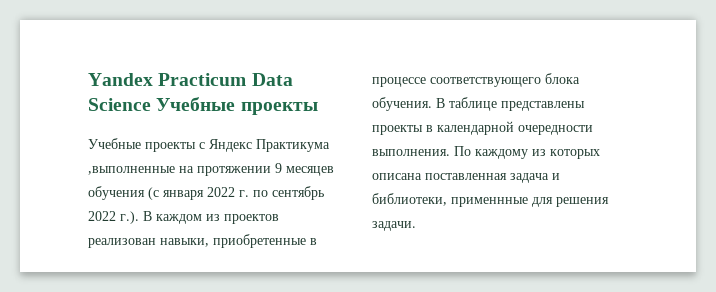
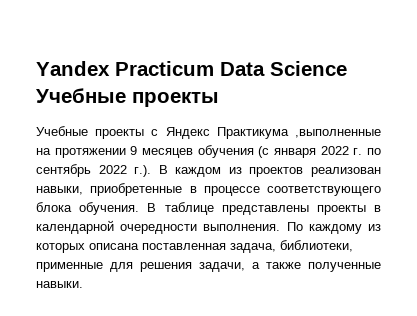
[510,173,560,183] [372,193,609,207] [372,221,416,231] задача и библиотеки, применнные для решения задачи. -> [230,240,353,253] [36,262,381,272] [36,281,83,288] задача, библиотеки, применные для решения задачи, а также полученные навыки.

